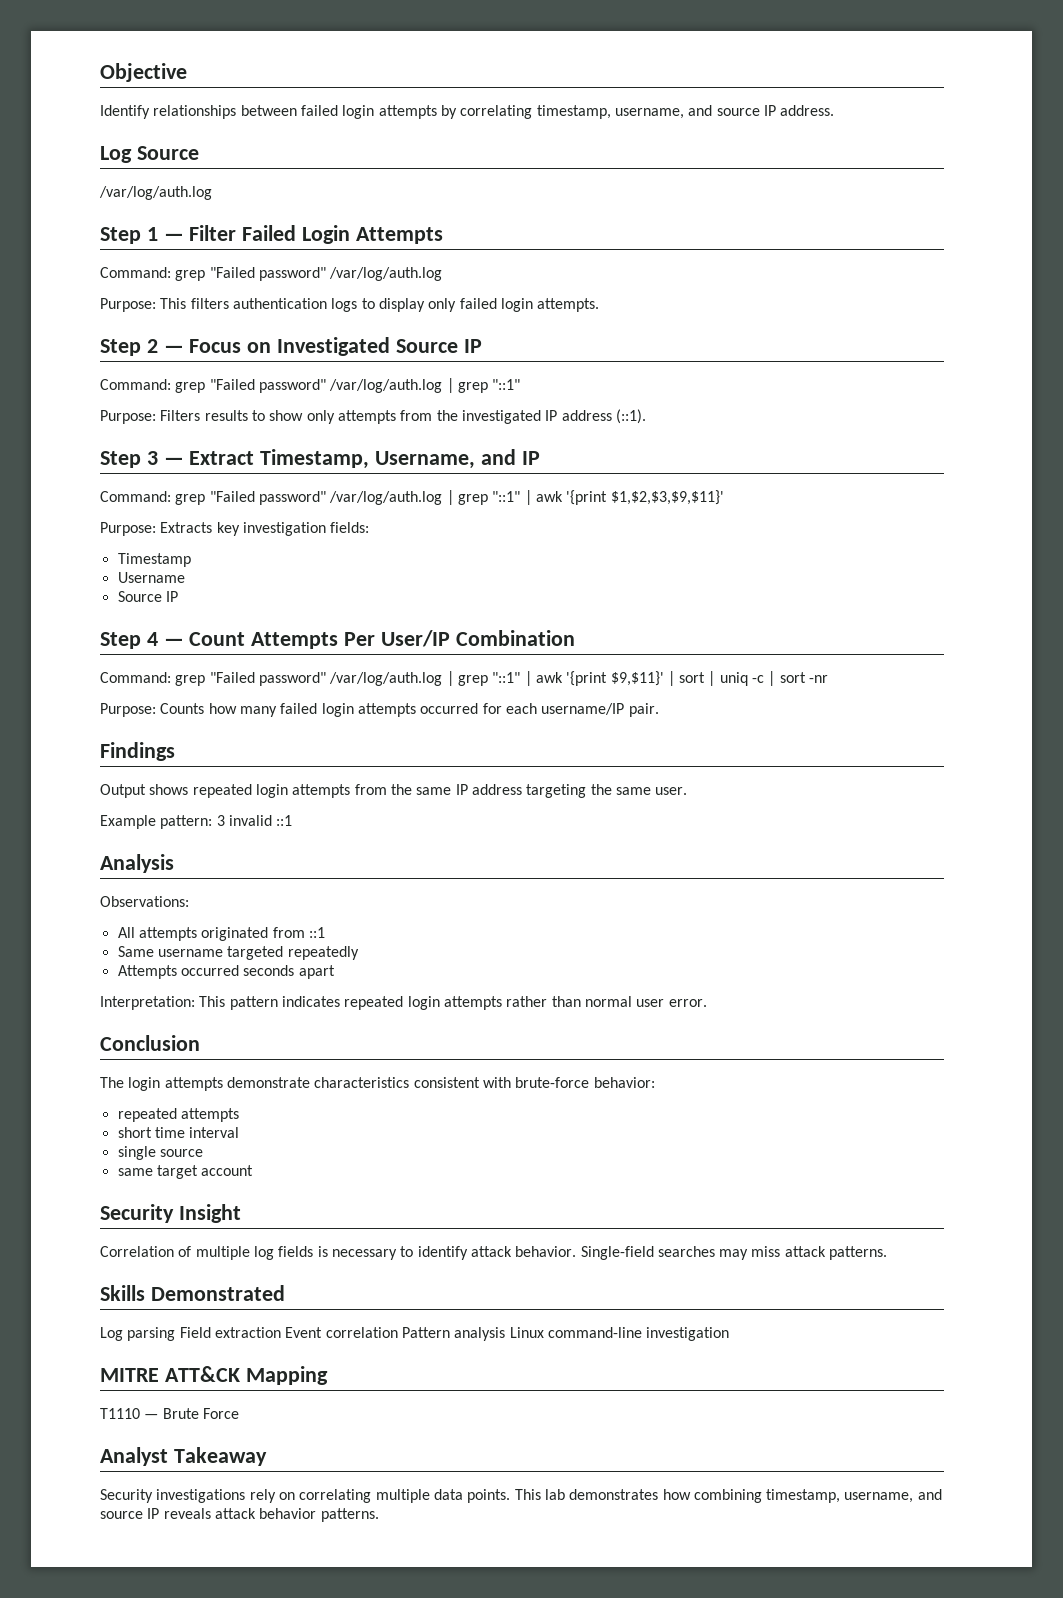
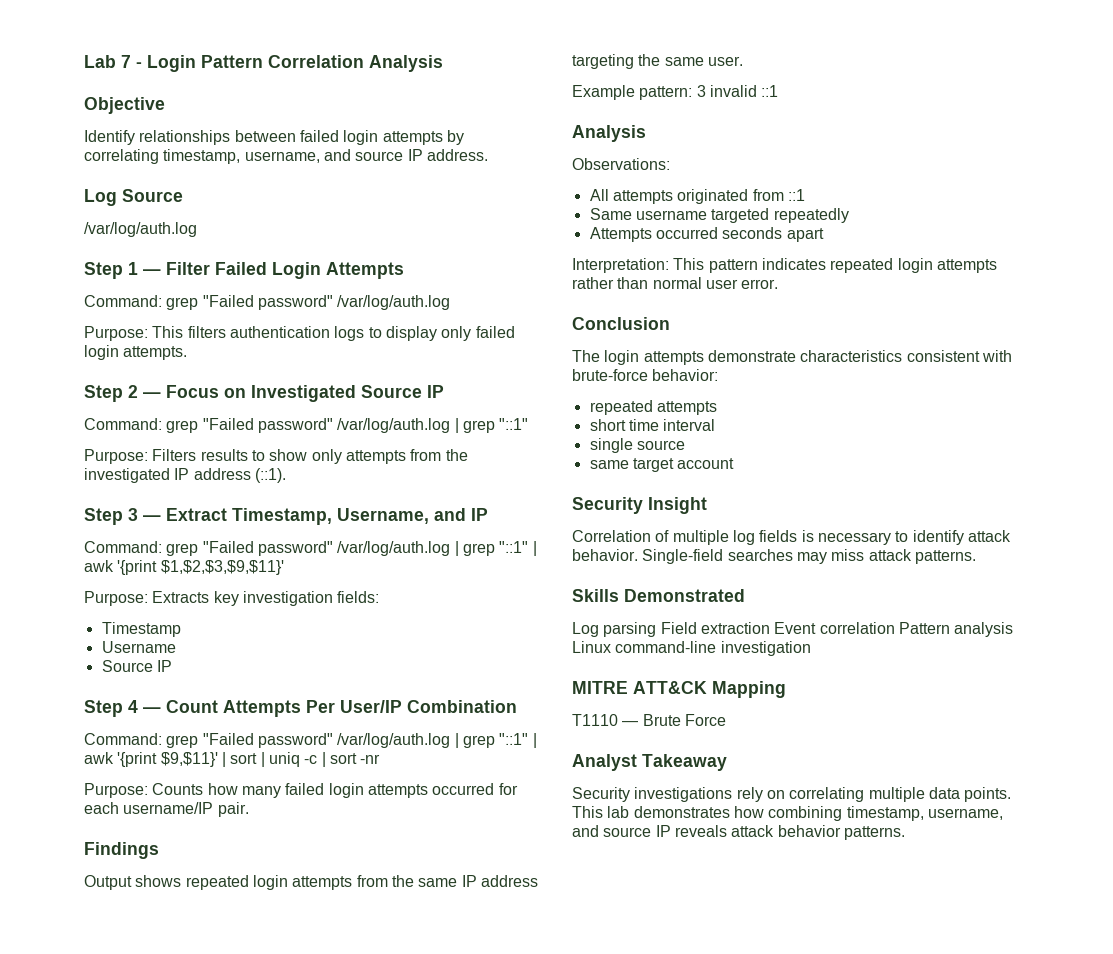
(100, 72) none -> [84,55,443,72] Lab 7 - Login Pattern Correlation Analysis //

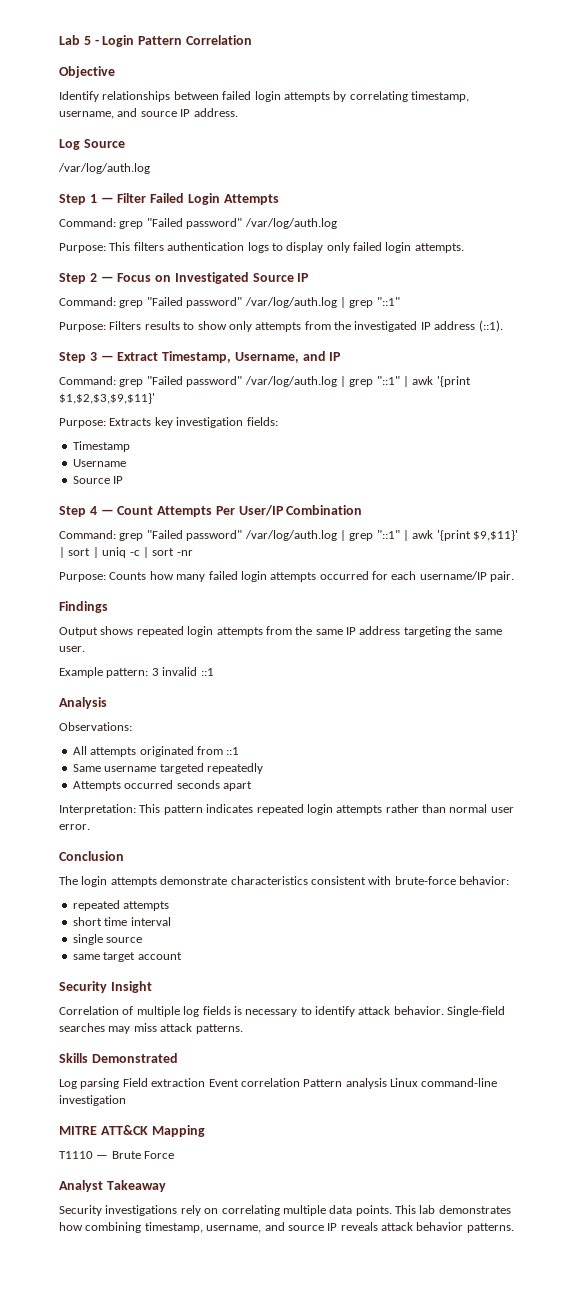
[121,55,131,68] 7 -> [83,36,91,45] 5
[369,55,443,72] Analysis -> (252, 40) none

